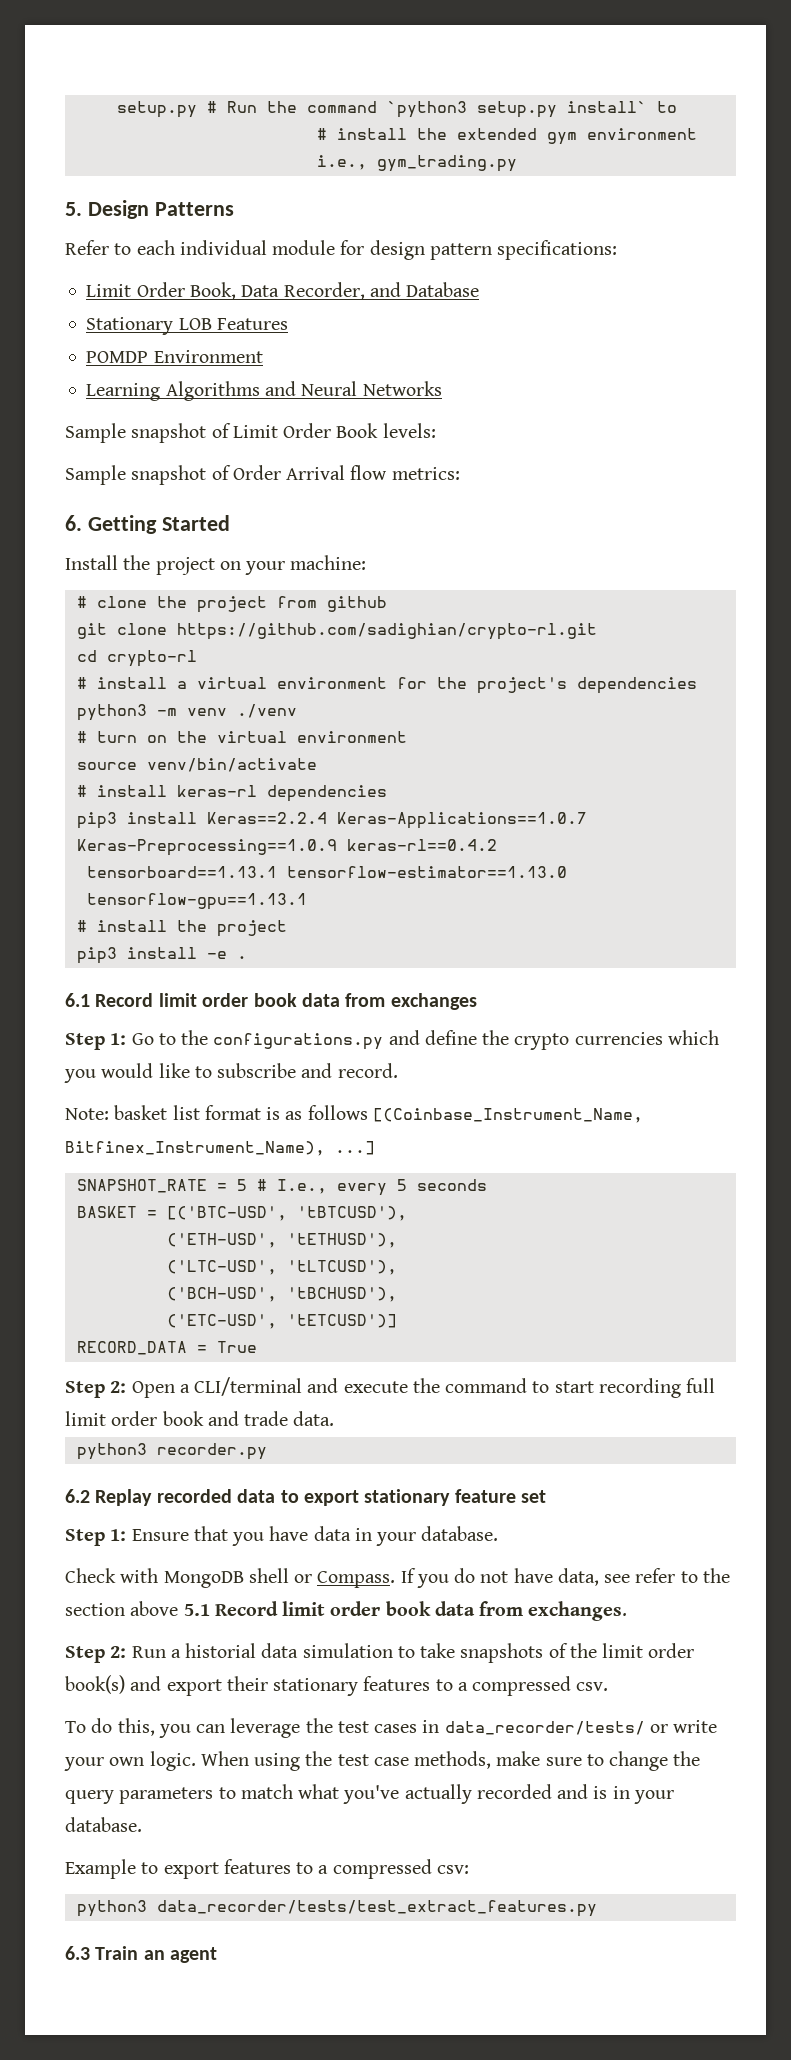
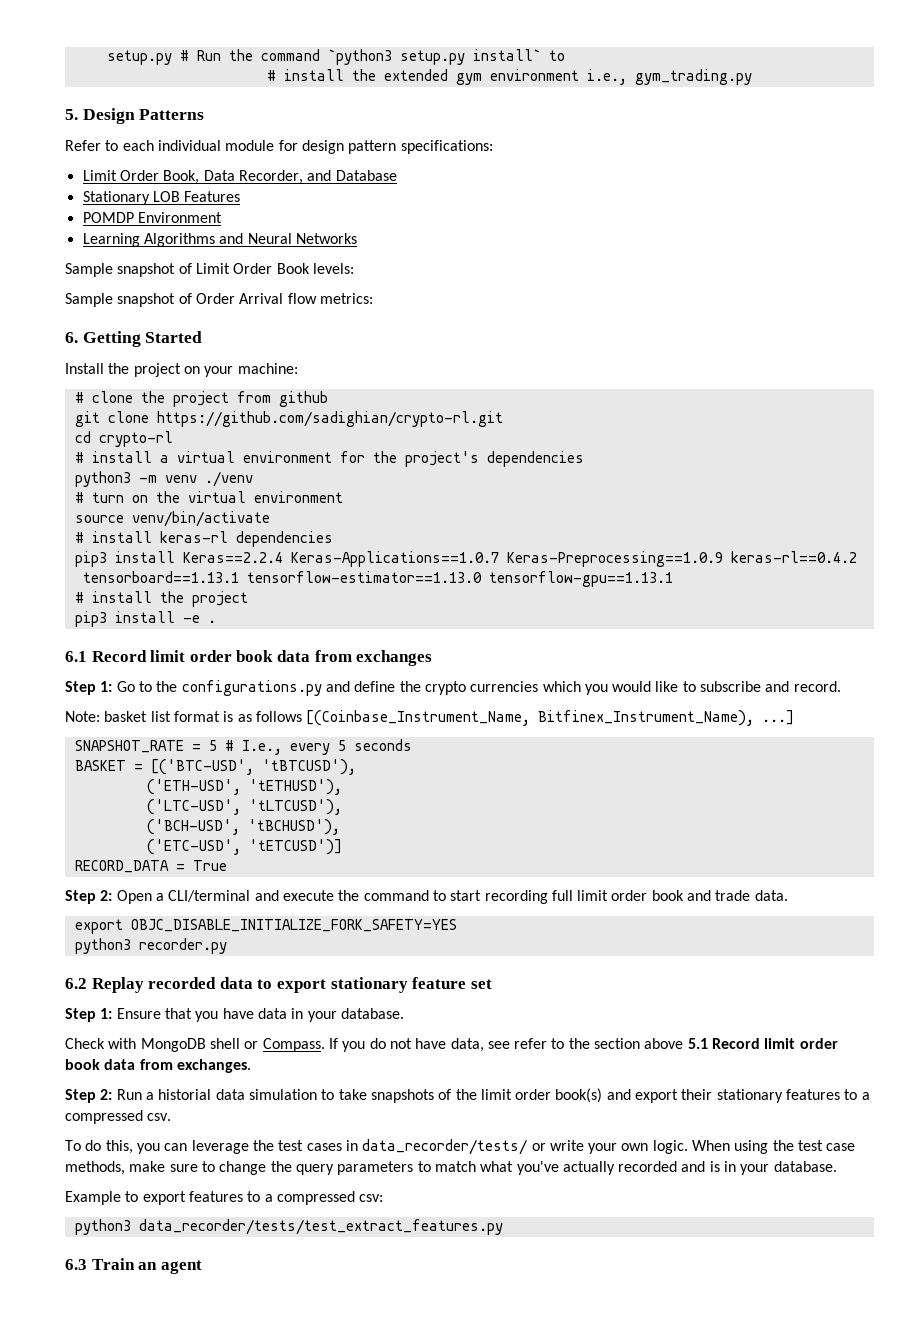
(335, 1418) none -> [74,919,457,934] // export OBJC_DISABLE_INITIALIZE_FORK_SAFETY=YES

